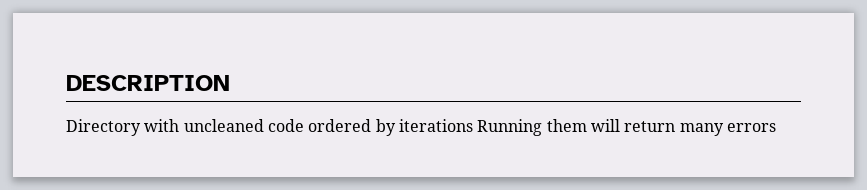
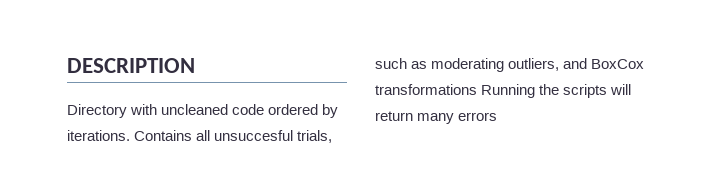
[398,119,587,136] iterations Running them -> [67,130,333,143] [375,58,645,72] [375,84,608,98] iterations. Contains all unsuccesful trials, such as moderating outliers, and BoxCox transformations Running the scripts

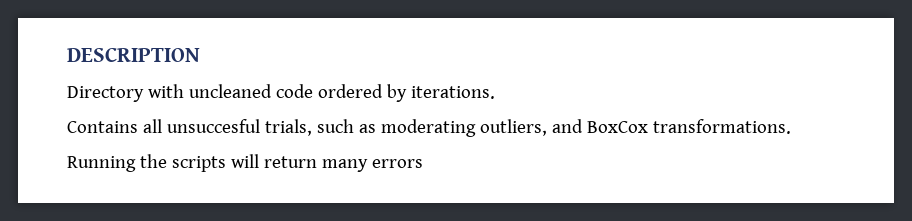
(130, 135) none -> (495, 92) //
[375,84,477,95] transformations -> [652,119,791,134] transformations. //

